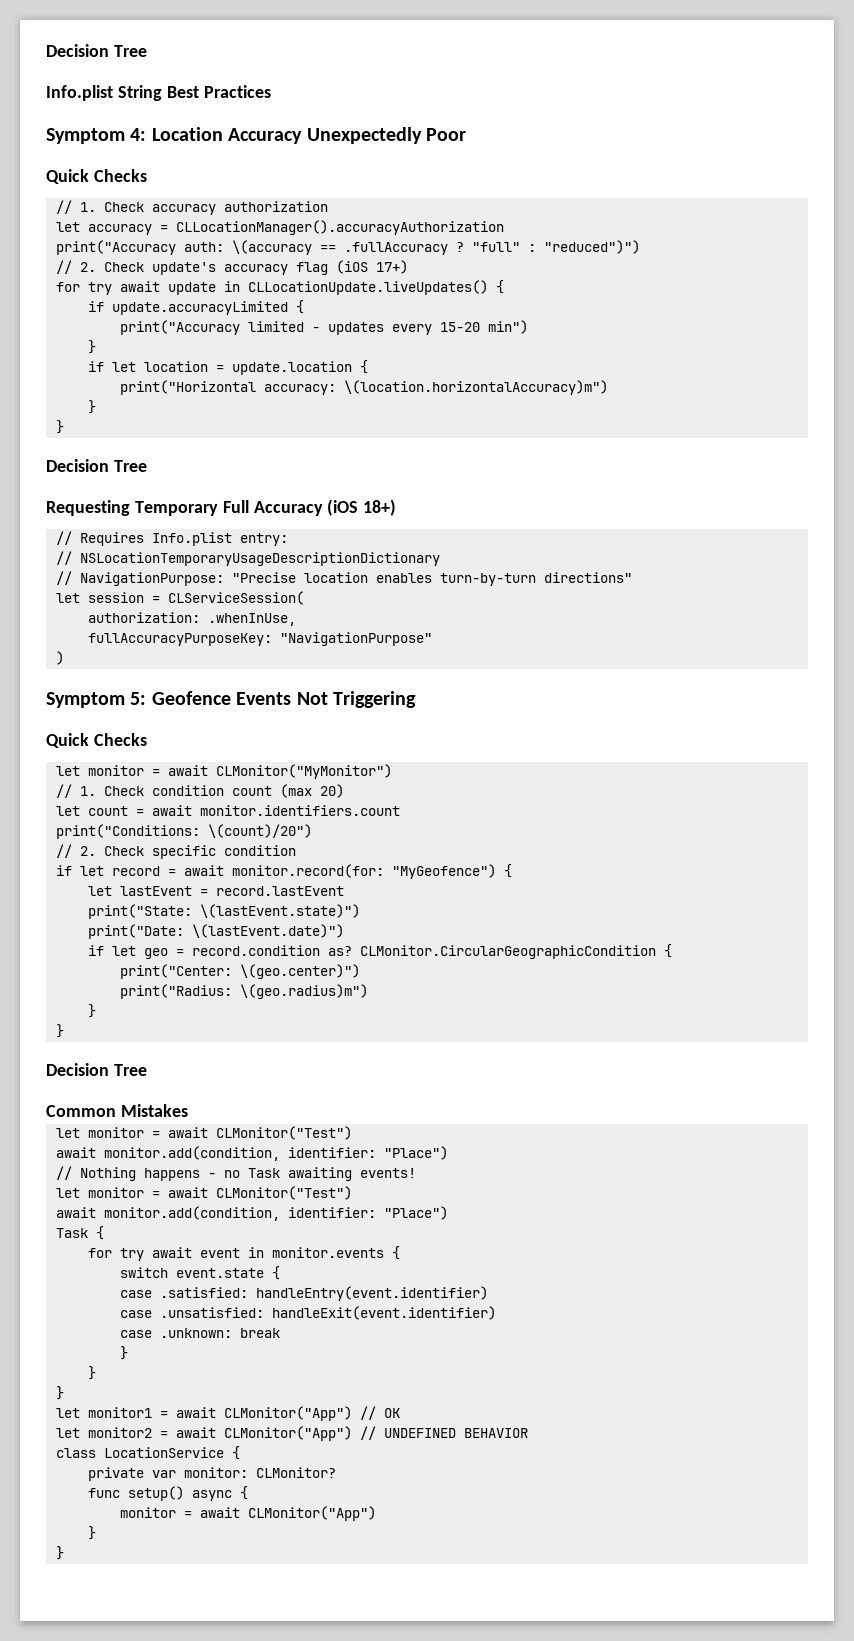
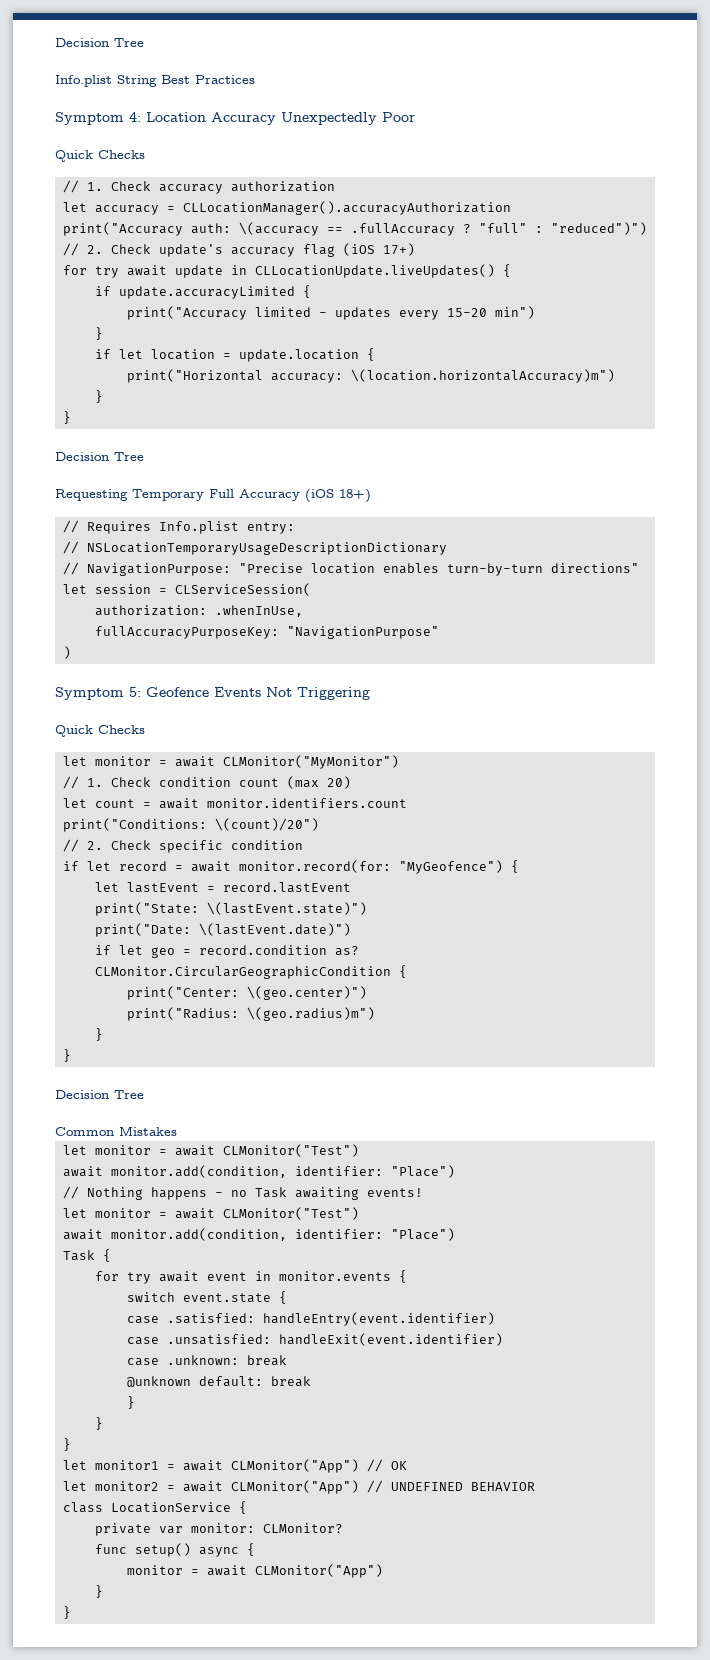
(280, 1333) none -> [126,1376,311,1387] // @unknown default: break

